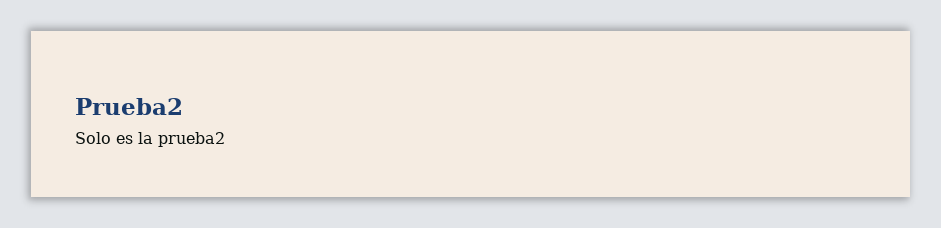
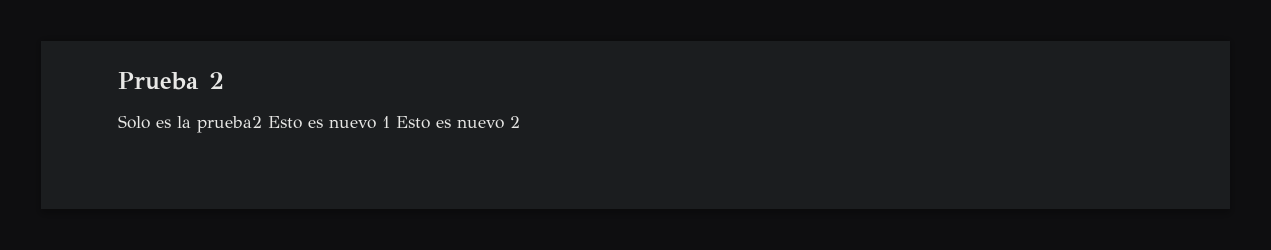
[75,98,183,115] Prueba2 -> [118,72,224,90] Prueba 2
(225, 139) none -> [268,116,520,129] Esto es nuevo 1 Esto es nuevo 2

